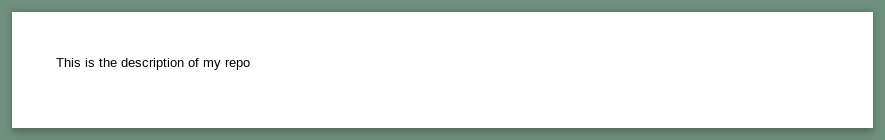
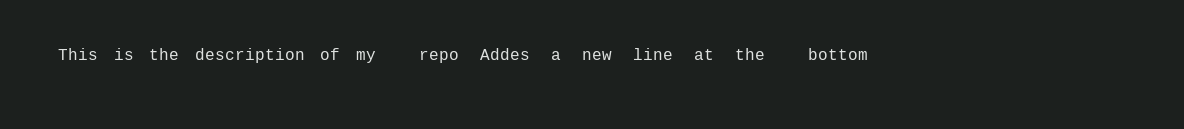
(250, 64) none -> [480,48,868,60] Addes a new line at the bottom

